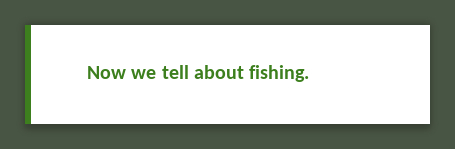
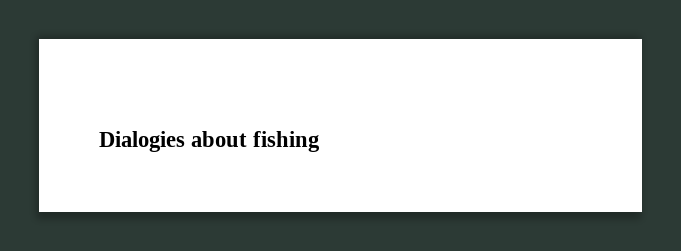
[87,65,310,82] Now we tell about fishing. -> [99,131,321,152] Dialogies about fishing

